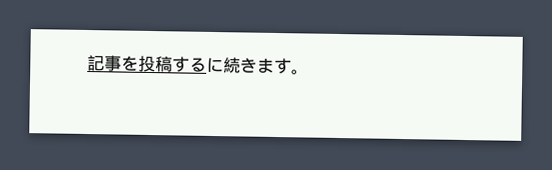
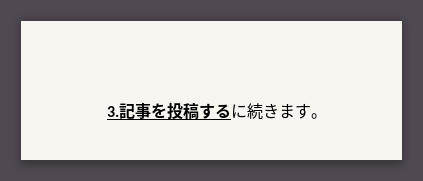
(87, 63) none -> [107,106,120,117] 3.

